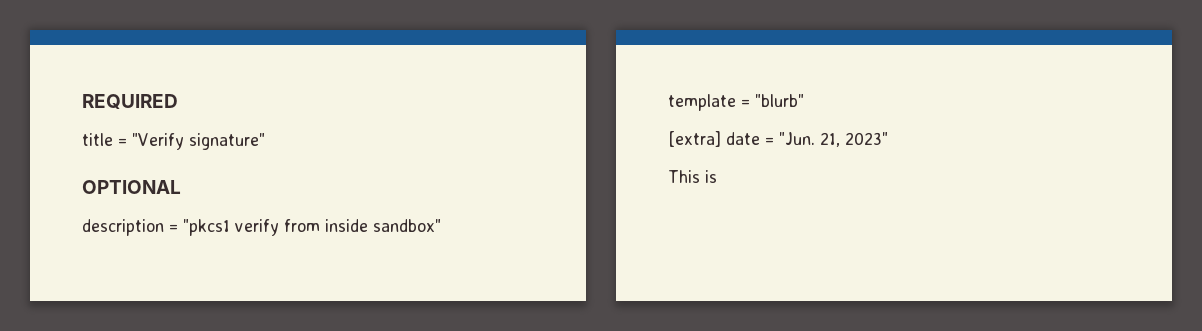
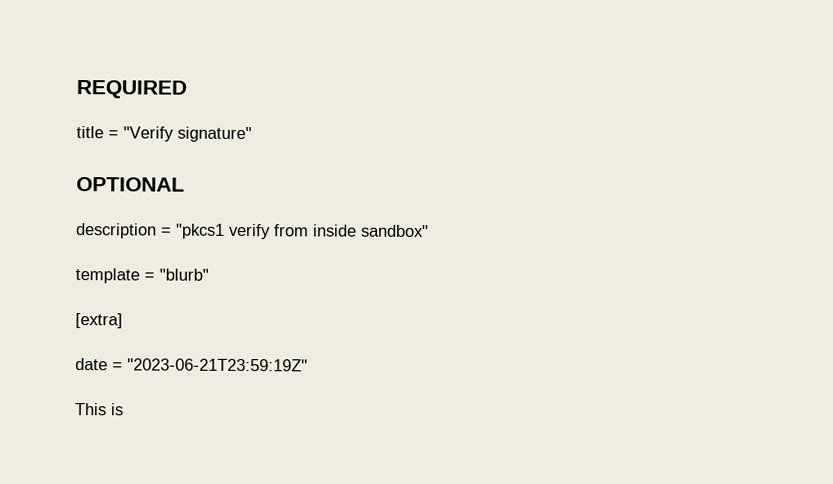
(721, 139) none -> (123, 321) //
[779,132,888,147] "Jun. 21, 2023" -> [127,358,308,372] "2023-06-21T23:59:19Z"

